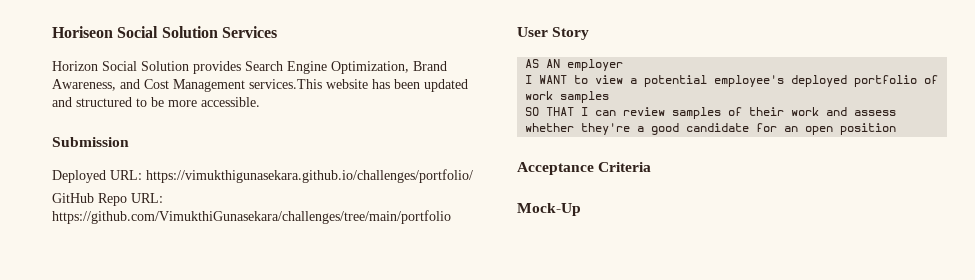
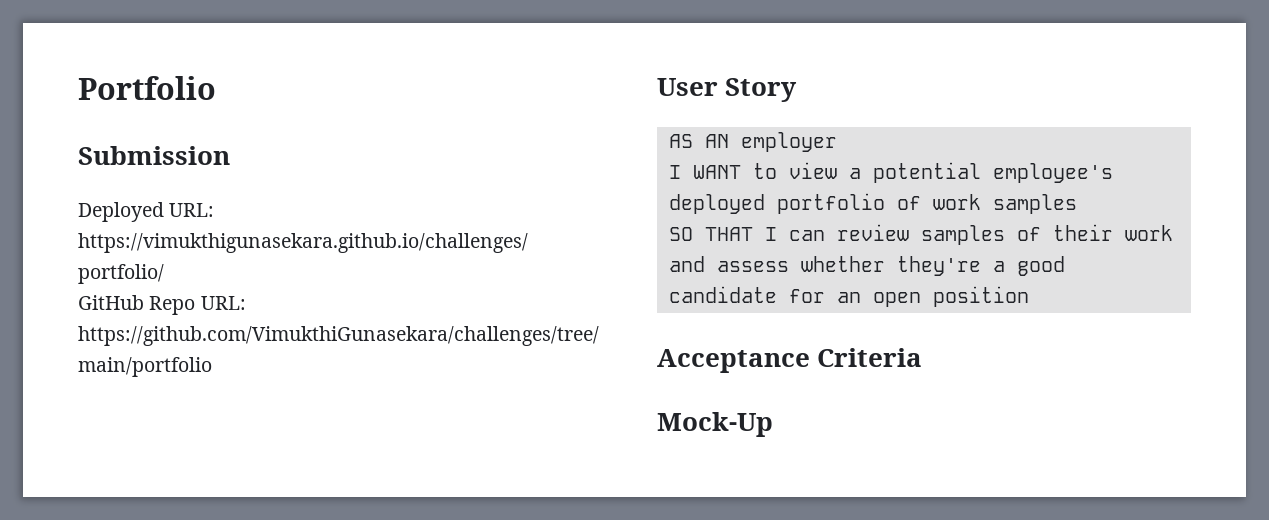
[52,26,277,38] [52,61,447,74] [52,79,468,92] [52,97,260,107] Horiseon Social Solution Services // Horizon Social Solution provides Search Engine Optimization, Brand Awareness, and Cost Management services.This website has been updated and structured to be more accessible. -> [78,76,216,100] Portfolio

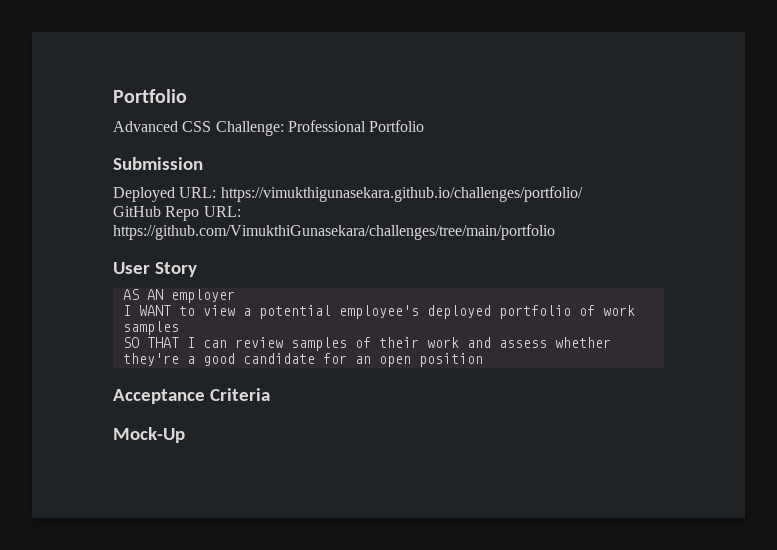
[78,76,216,100] Portfolio -> [113,89,187,103] [113,120,425,136] Portfolio // Advanced CSS Challenge: Professional Portfolio

